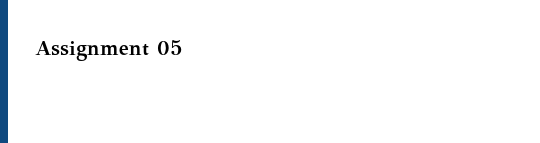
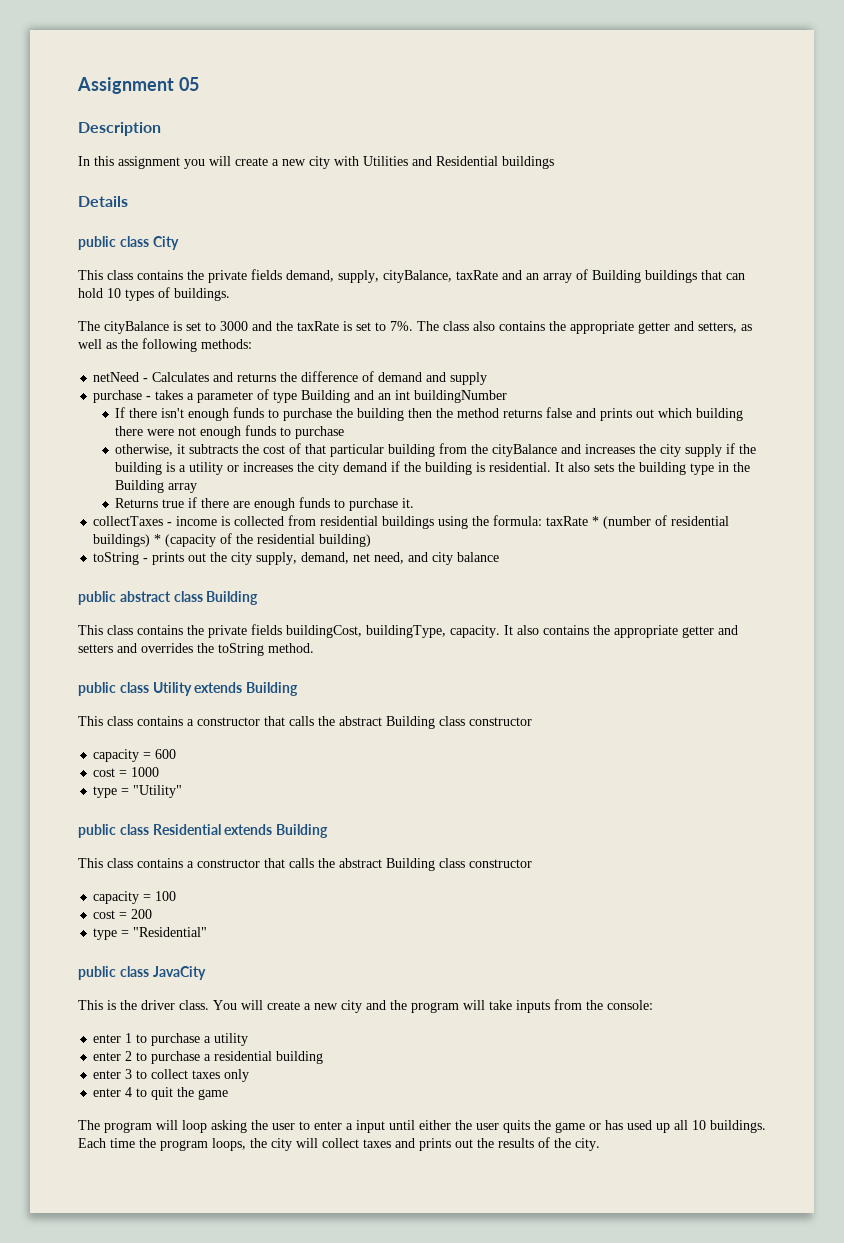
(182, 47) none -> [78,122,161,136] [78,156,554,169] [78,196,128,207] [78,236,179,250] [78,269,745,283] [78,287,230,301] [78,321,752,334] [78,338,252,352] [93,371,488,385] [93,389,508,403] [115,407,744,421] [115,425,345,439] [115,443,757,457] [115,461,751,475] [115,480,198,493] [115,497,415,511] [93,515,730,529] [93,533,372,547] [93,552,500,565] [78,591,259,605] [78,624,738,638] [78,643,314,656] [78,682,299,696] [78,716,532,729] [93,749,177,762] [93,767,160,777] [93,785,183,798] [78,824,329,838] [78,858,532,871] [93,891,177,904] [93,909,153,919] [93,927,208,940] [78,966,206,980] [78,999,653,1013] [93,1033,249,1046] [93,1051,324,1064] [93,1069,250,1082] [93,1087,229,1100] [78,1120,766,1133] [78,1137,600,1151] // Description // In this assignment you will create a new city with Utilities and Residential buildings // Details // public class City // This class contains the private fields demand, supply, cityBalance, taxRate and an array of Building buildings that can hold 10 types of buildings. // The cityBalance is set to 3000 and the taxRate is set to 7%. The class also contains the appropriate getter and setters, as well as the following methods: // netNeed - Calculates and returns the difference of demand and supply // purchase - takes a parameter of type Building and an int buildingNumber // If there isn't enough funds to purchase the building then the method returns false and prints out which building there were not enough funds to purchase // otherwise, it subtracts the cost of that particular building from the cityBalance and increases the city supply if the building is a utility or increases the city demand if the building is residential. It also sets the building type in the Building array // Returns true if there are enough funds to purchase it. // collectTaxes - income is collected from residential buildings using the formula: taxRate * (number of residential buildings) * (capacity of the residential building) // toString - prints out the city supply, demand, net need, and city balance // public abstract class Building // This class contains the private fields buildingCost, buildingType, capacity. It also contains the appropriate getter and setters and overrides the toString method. // public class Utility extends Building // This class contains a constructor that calls the abstract Building class constructor // capacity = 600 // cost = 1000 // type = "Utility" // public class Residential extends Building // This class contains a constructor that calls the abstract Building class constructor // capacity = 100 // cost = 200 // type = "Residential" // public class JavaCity // This is the driver class. You will create a new city and the program will take inputs from the console: // enter 1 to purchase a utility // enter 2 to purchase a residential building // enter 3 to collect taxes only // enter 4 to quit the game // The program will loop asking the user to enter a input until either the user quits the game or has used up all 10 buildings. Each time the program loops, the city will collect taxes and prints out the results of the city.

